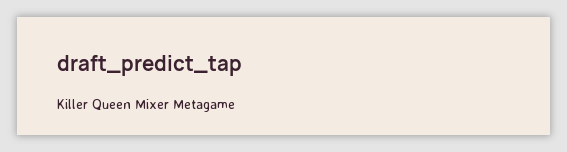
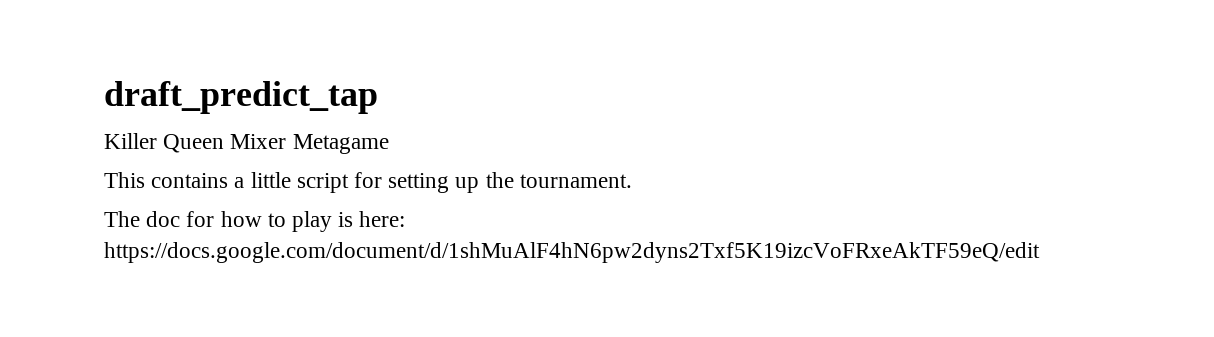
(235, 106) none -> [104,172,632,193] [104,211,406,232] [104,242,1040,263] // This contains a little script for setting up the tournament. // The doc for how to play is here: https://docs.google.com/document/d/1shMuAlF4hN6pw2dyns2Txf5K19izcVoFRxeAkTF59eQ/edit

